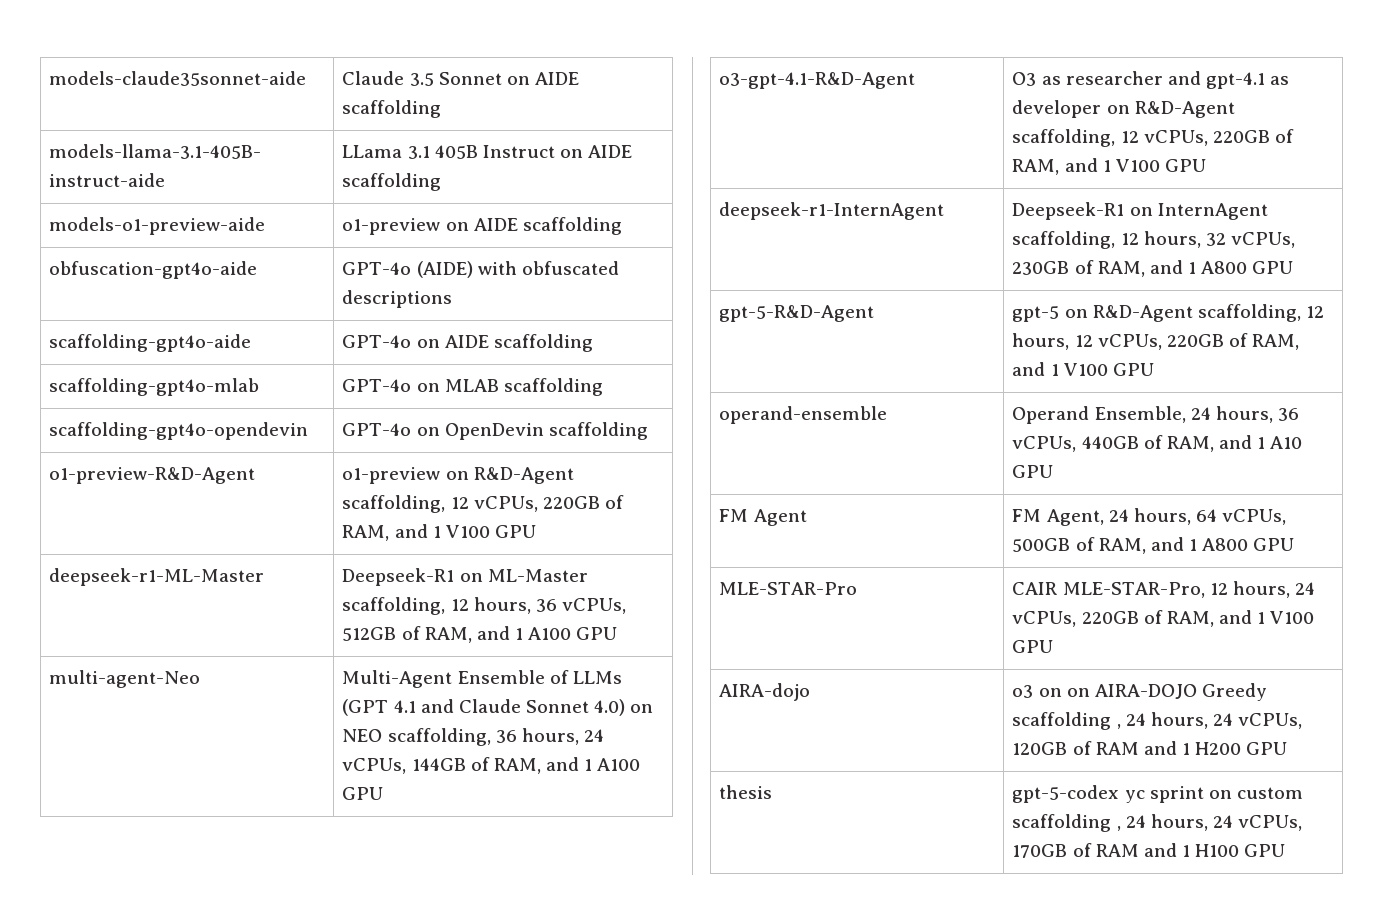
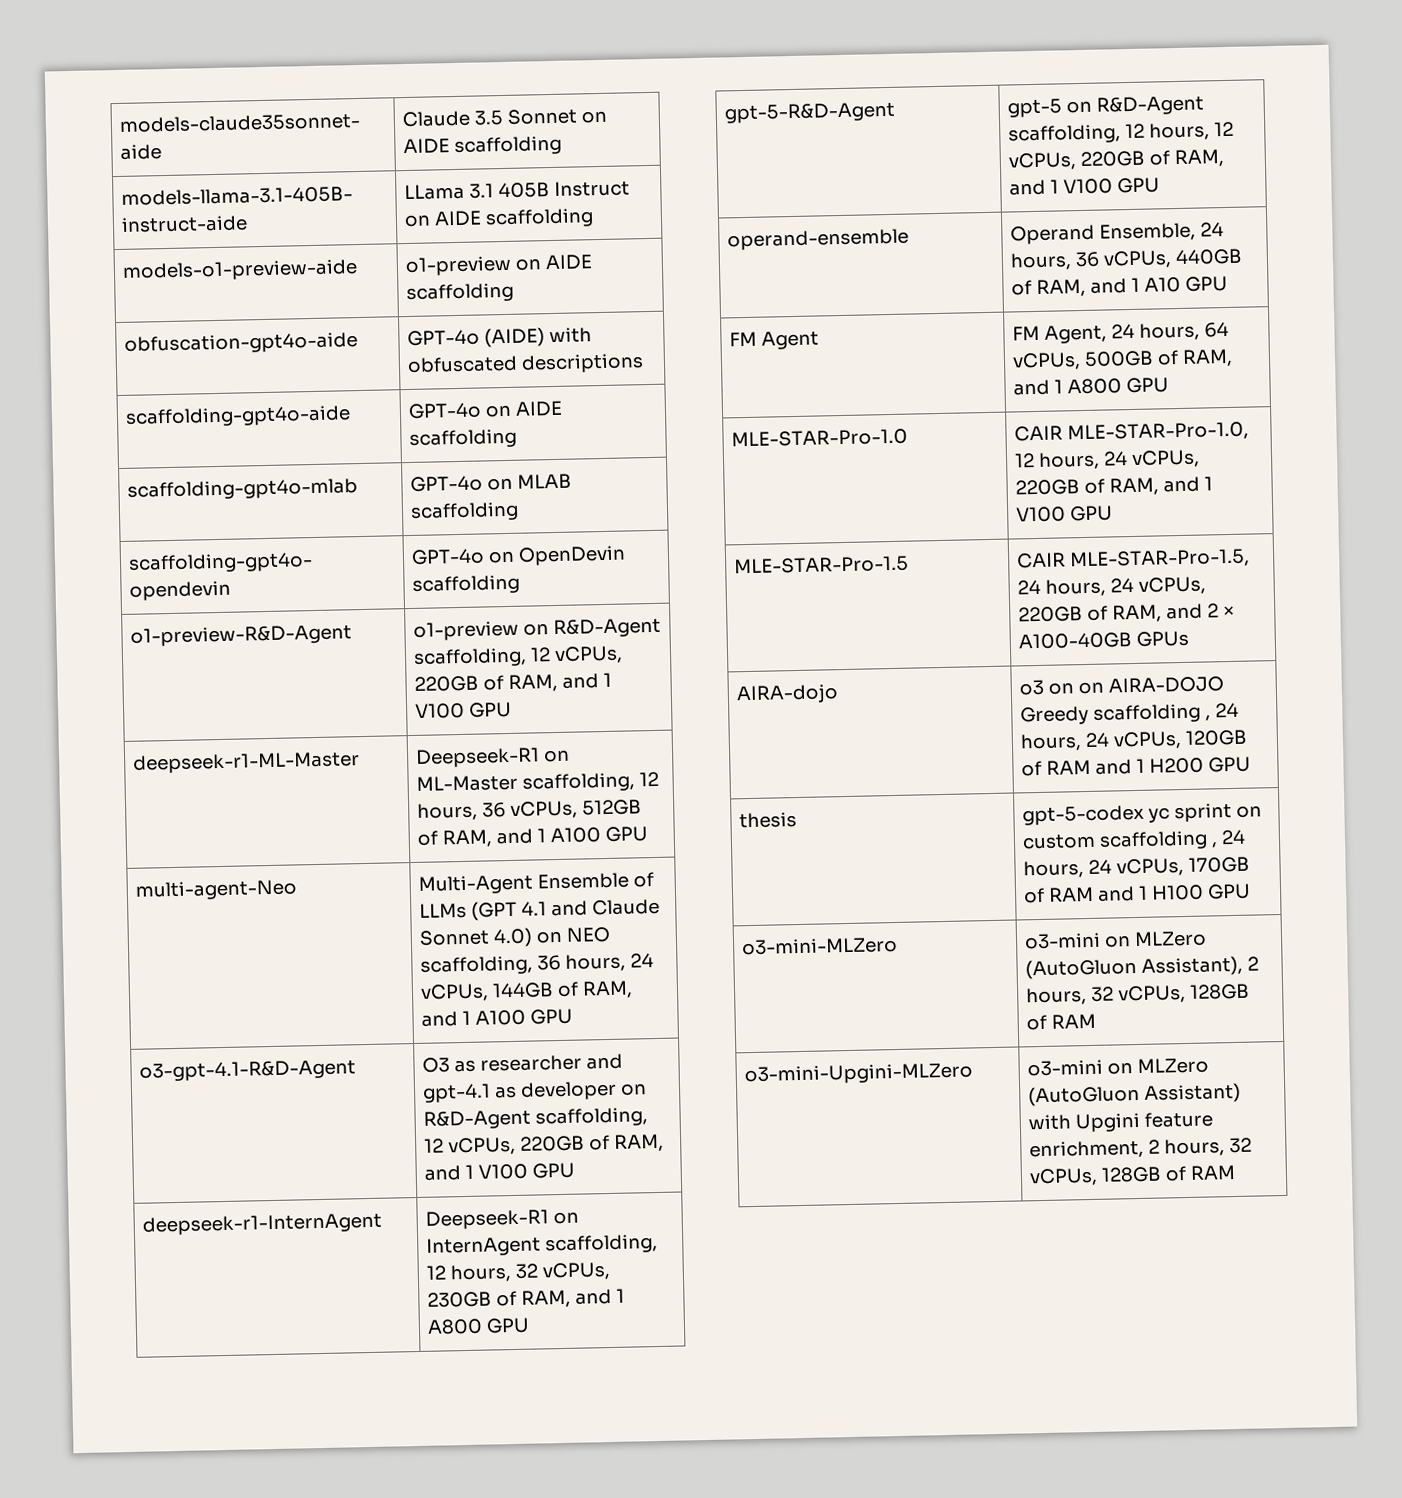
[719,582,858,595] [1012,582,1205,598] MLE-STAR-Pro | CAIR MLE-STAR-Pro, -> [731,428,909,448] [1014,421,1250,443] MLE-STAR-Pro-1.0 | CAIR MLE-STAR-Pro-1.0,
(1054, 646) none -> [734,555,910,575] [1017,548,1251,570] [1017,576,1207,597] [1018,603,1236,623] [1018,630,1190,650] // MLE-STAR-Pro-1.5 | CAIR MLE-STAR-Pro-1.5, 24 hours, 24 vCPUs, 220GB of RAM, and 2 × A100-40GB GPUs
(1286, 850) none -> [741,936,899,956] [1024,930,1208,950] [1025,955,1260,980] [1026,983,1251,1006] [1026,1013,1097,1031] [744,1062,974,1086] [1027,1057,1210,1077] [1028,1082,1242,1107] [1028,1111,1214,1133] [1029,1137,1253,1160] [1029,1164,1237,1187] // o3-mini-MLZero | o3-mini on MLZero (AutoGluon Assistant), 2 hours, 32 vCPUs, 128GB of RAM // o3-mini-Upgini-MLZero | o3-mini on MLZero (AutoGluon Assistant) with Upgini feature enrichment, 2 hours, 32 vCPUs, 128GB of RAM

